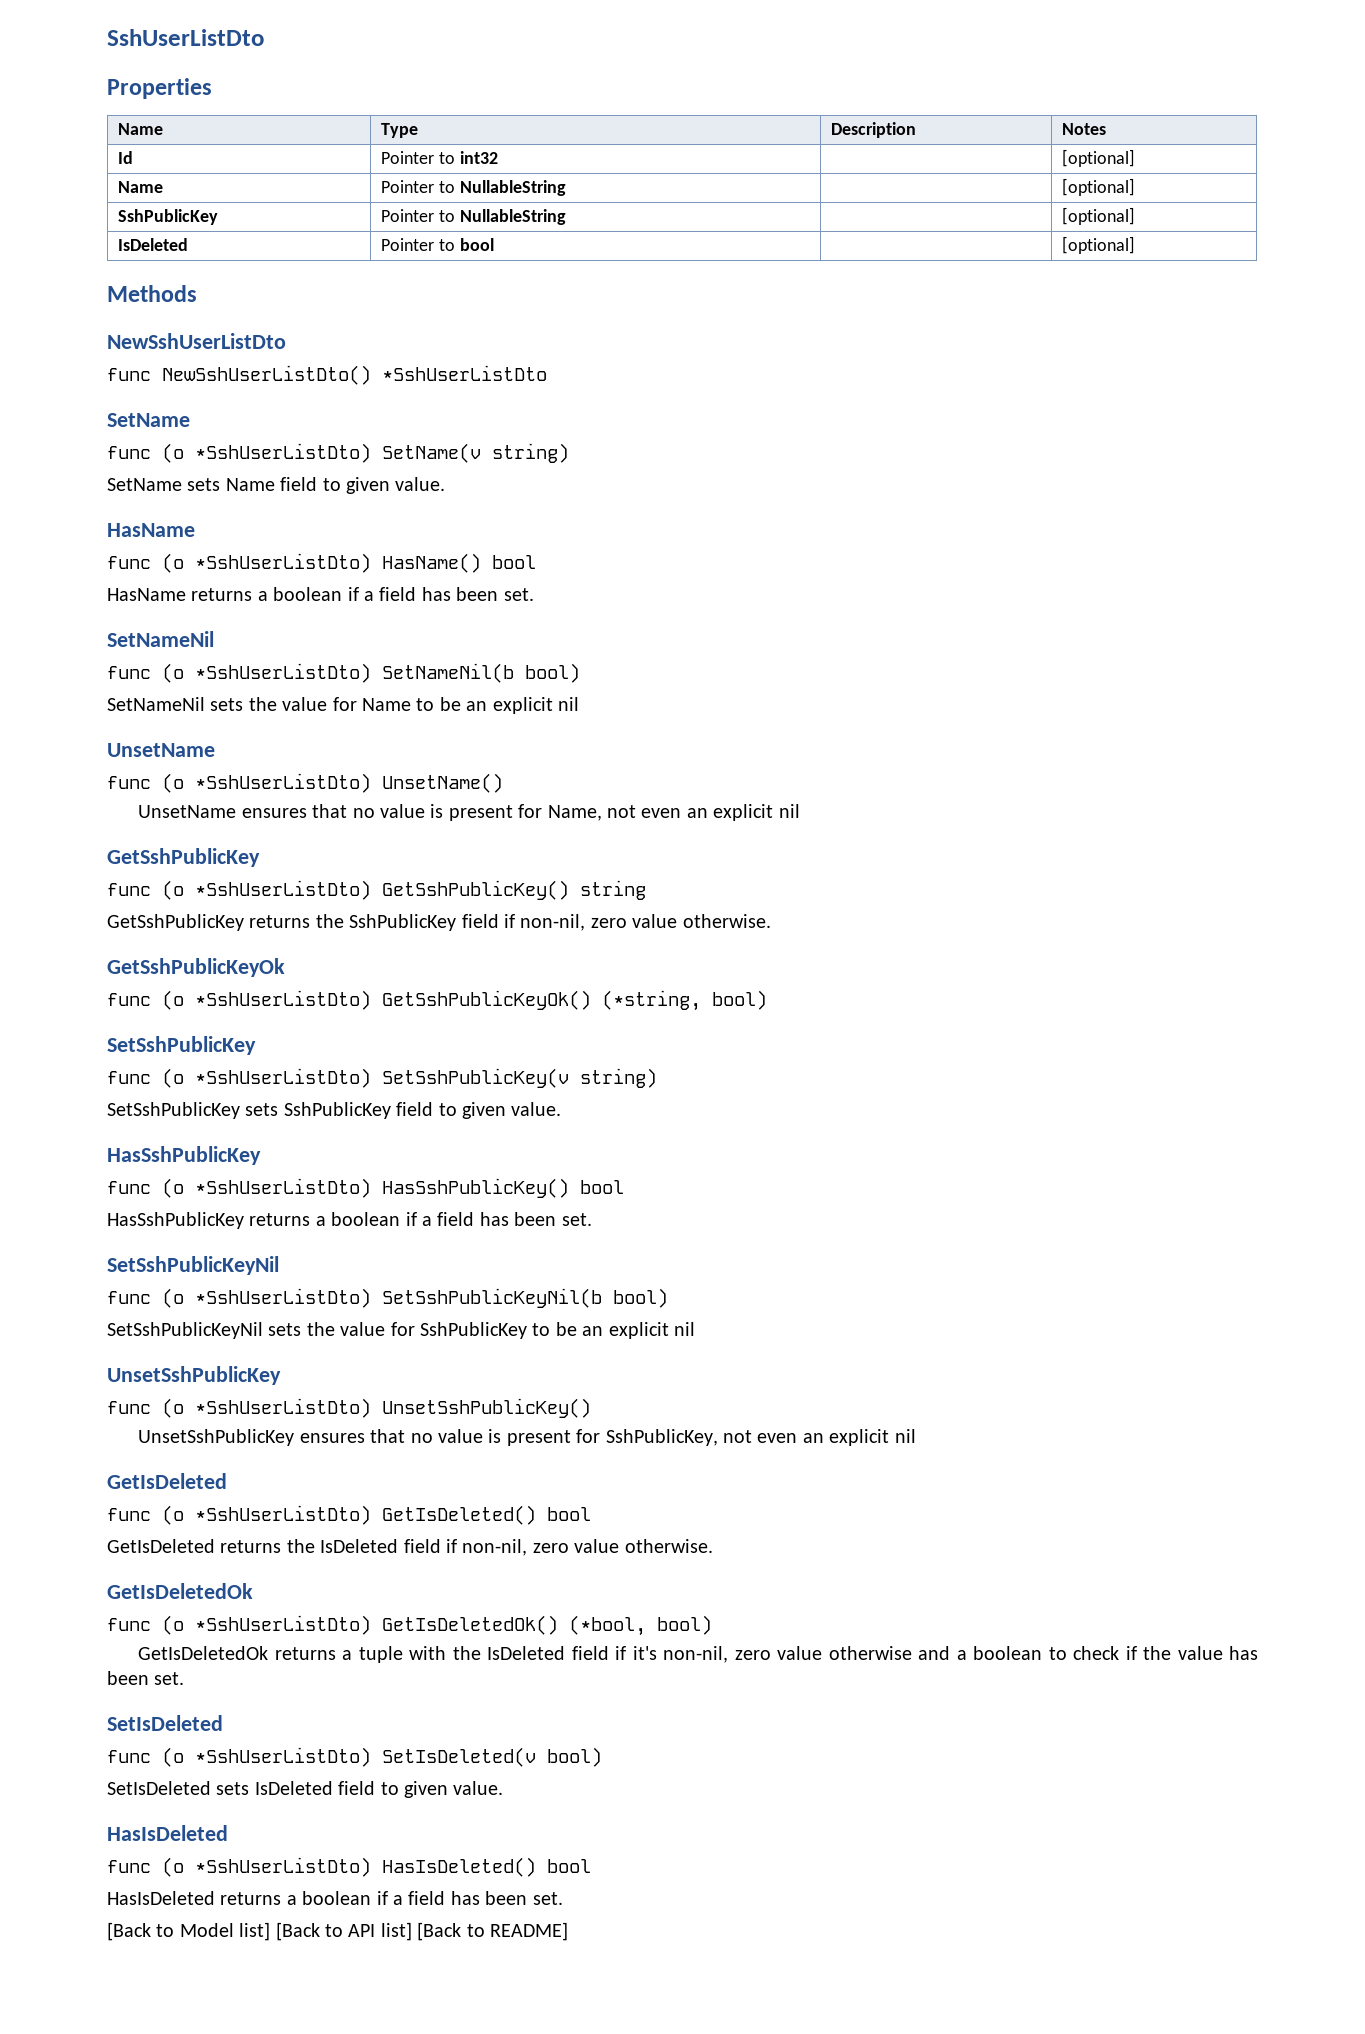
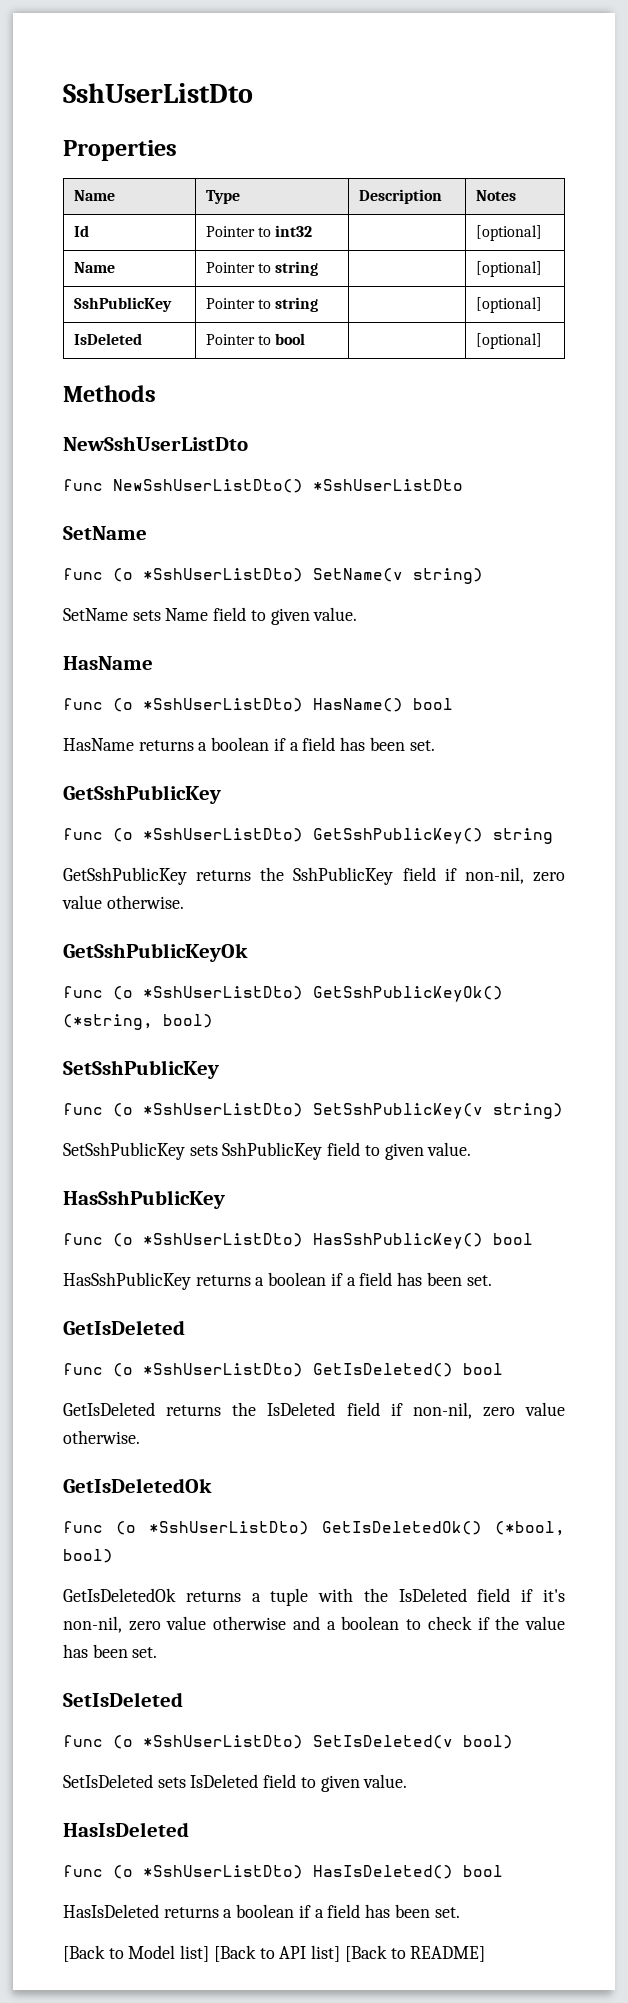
[459,180,566,196] NullableString -> [275,261,319,276] string
[459,209,566,225] NullableString -> [275,297,319,312] string
[107,631,214,647] [107,663,580,683] [107,697,579,714] [107,743,215,757] [107,773,503,793] [138,804,800,821] // SetNameNil // func (o *SshUserListDto) SetNameNil(b bool) // SetNameNil sets the value for Name to be an explicit nil // UnsetName // func (o *SshUserListDto) UnsetName() // UnsetName ensures that no value is present for Name, not even an explicit nil -> (435, 745) none
[107,1256,279,1275] [107,1288,668,1308] [107,1322,695,1339] [107,1366,281,1385] [107,1398,591,1418] [138,1429,916,1446] // SetSshPublicKeyNil // func (o *SshUserListDto) SetSshPublicKeyNil(b bool) // SetSshPublicKeyNil sets the value for SshPublicKey to be an explicit nil // UnsetSshPublicKey // func (o *SshUserListDto) UnsetSshPublicKey() // UnsetSshPublicKey ensures that no value is present for SshPublicKey, not even an explicit nil -> (492, 1280) none

